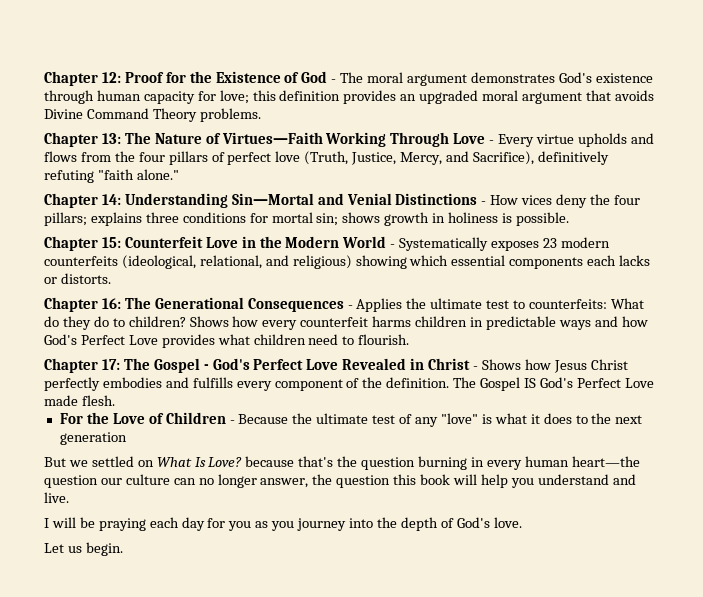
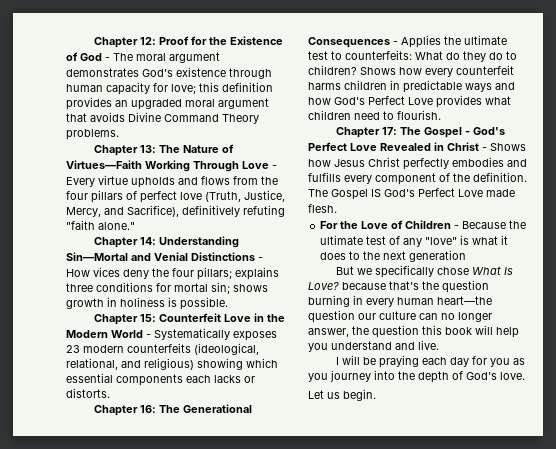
[91,456,154,467] settled on -> [375,265,470,278] specifically chose

